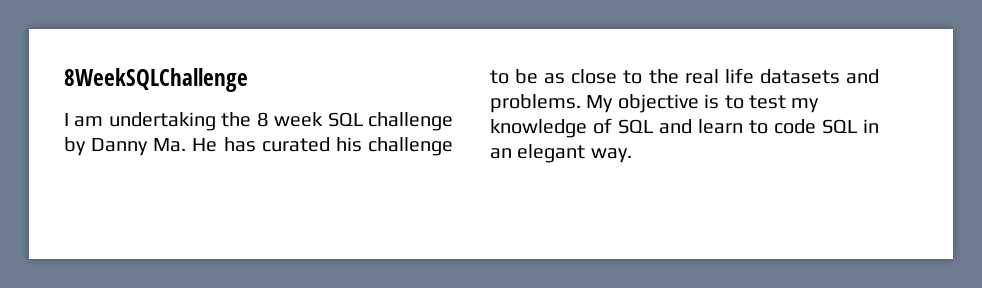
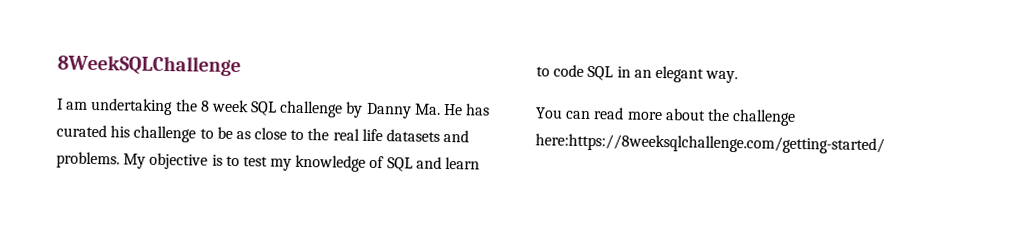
(632, 155) none -> [535,107,797,126] [535,133,885,155] // You can read more about the challenge here:https://8weeksqlchallenge.com/getting-started/

